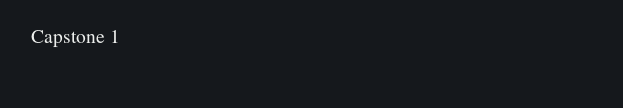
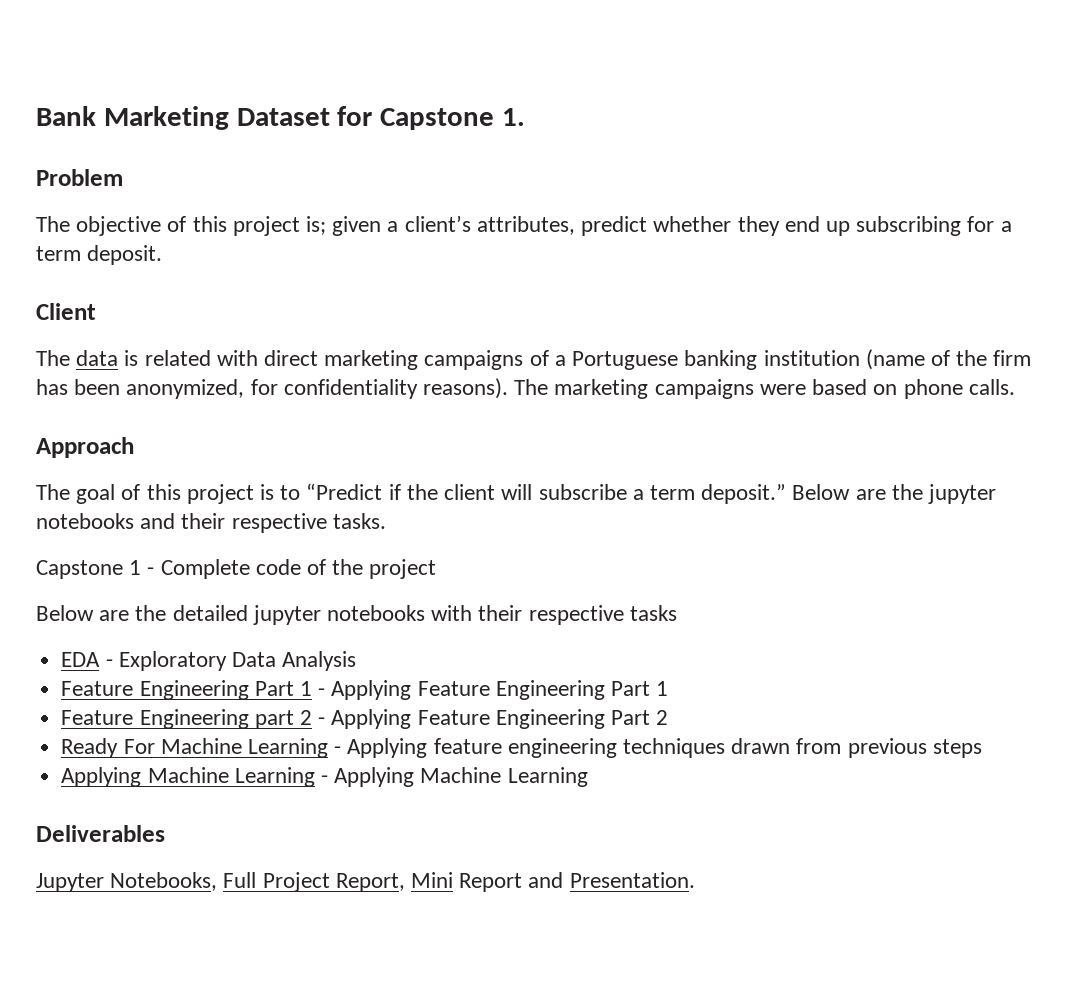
[31,30,121,48] Capstone 1 -> [36,106,526,130] [36,169,123,186] [36,215,1012,236] [36,245,163,265] [36,303,96,320] [36,349,1032,370] [36,378,1015,399] [36,437,134,458] [36,483,996,504] [36,513,386,533] [36,559,437,579] [36,605,677,625] [61,651,357,671] [61,680,669,700] [61,709,669,729] [61,738,982,758] [61,767,588,787] [36,825,165,842] [36,872,695,892] Bank Marketing Dataset for Capstone 1. // Problem // The objective of this project is; given a client’s attributes, predict whether they end up subscribing for a term deposit. // Client // The data is related with direct marketing campaigns of a Portuguese banking institution (name of the firm has been anonymized, for confidentiality reasons). The marketing campaigns were based on phone calls. // Approach // The goal of this project is to “Predict if the client will subscribe a term deposit.” Below are the jupyter notebooks and their respective tasks. // Capstone 1 - Complete code of the project // Below are the detailed jupyter notebooks with their respective tasks // EDA - Exploratory Data Analysis // Feature Engineering Part 1 - Applying Feature Engineering Part 1 // Feature Engineering part 2 - Applying Feature Engineering Part 2 // Ready For Machine Learning - Applying feature engineering techniques drawn from previous steps // Applying Machine Learning - Applying Machine Learning // Deliverables // Jupyter Notebooks, Full Project Report, Mini Report and Presentation.

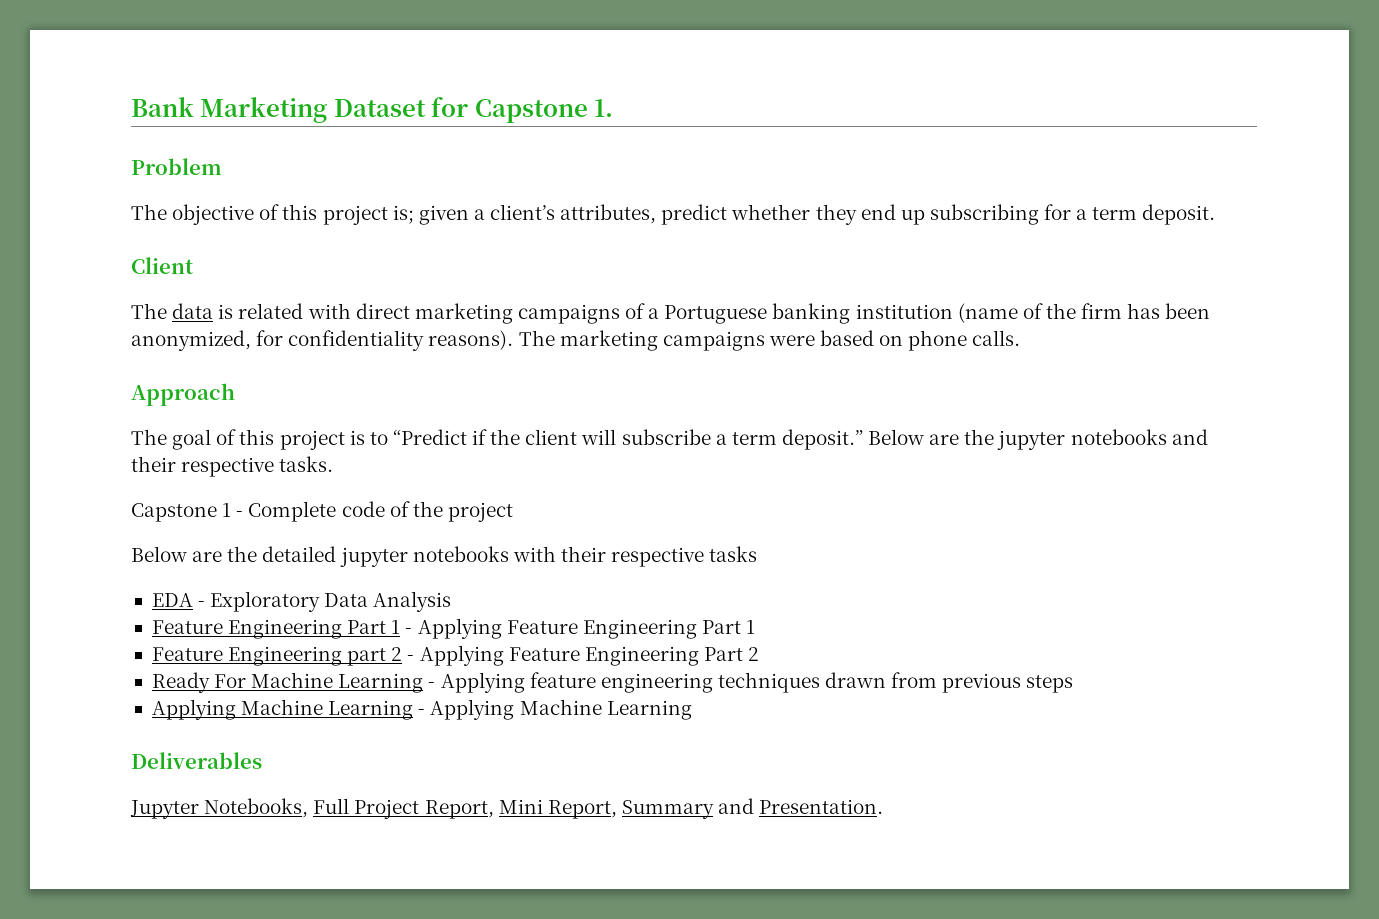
[459,873,523,892] Report -> [547,800,714,819] Report, Summary

